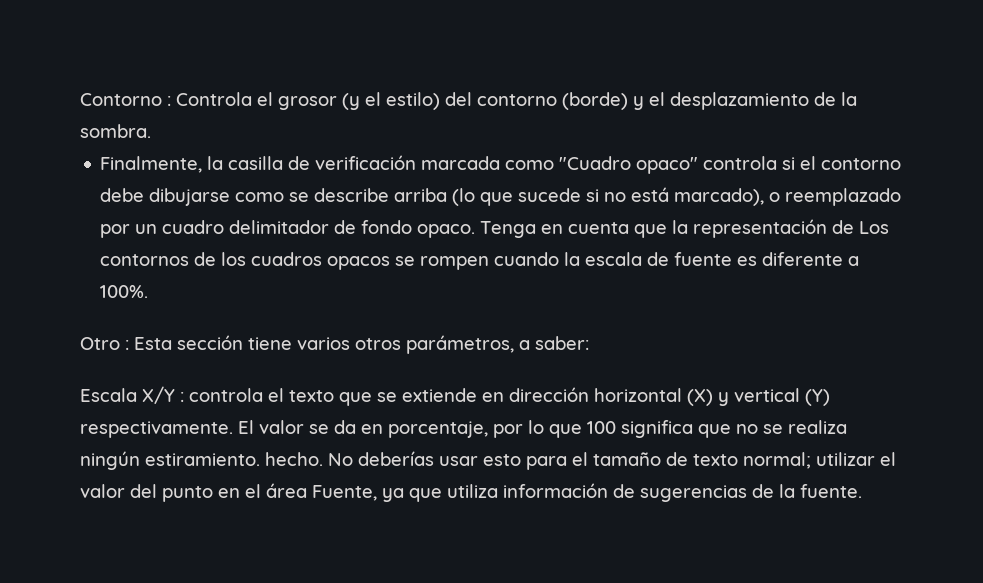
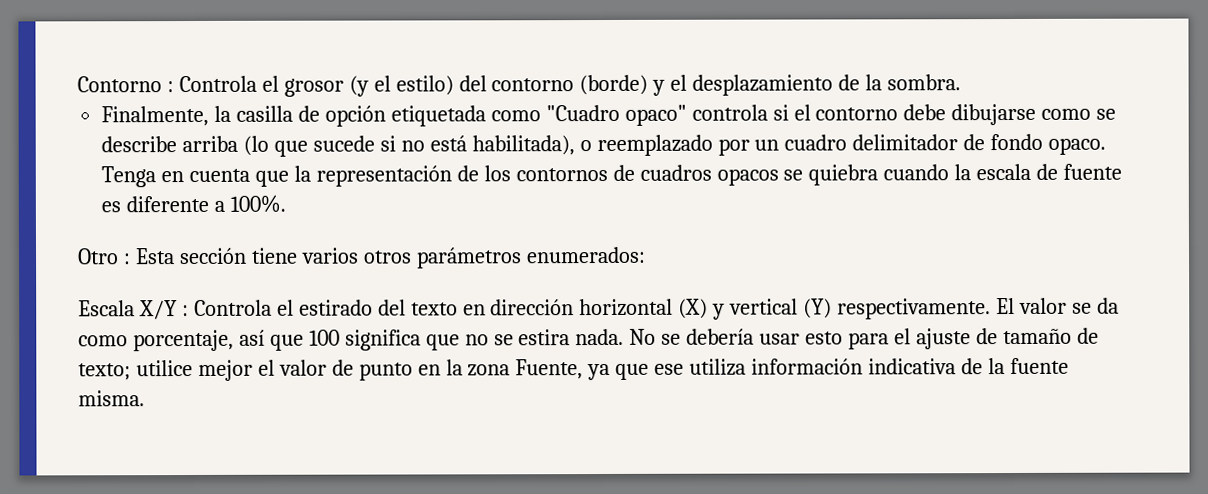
[315,155,501,170] verificación marcada -> [324,105,486,127] opción etiquetada
[674,188,765,206] marcado), -> [471,135,575,156] habilitada),
[859,221,890,234] Los -> [483,165,511,182] los
[221,252,247,266] los -> (635, 172) none
[420,256,490,270] rompen -> [808,164,879,186] quiebra
[406,335,589,354] parámetros, a saber: -> [416,246,646,269] parámetros enumerados:
[189,388,477,406] controla el texto que se extiende -> [193,299,458,317] Controla el estirado del texto
[361,420,544,438] en porcentaje, por lo -> [78,329,265,352] como porcentaje, así
[788,420,847,434] [80,451,875,470] realiza ningún estiramiento. hecho. No deberías usar esto para el tamaño de texto normal; utilizar -> [518,327,1099,350] [78,359,253,381] estira nada. No se debería usar esto para el ajuste de tamaño de texto; utilice mejor
[130,484,157,498] del -> [331,359,354,376] de
[245,483,307,498] el área -> [445,359,511,377] la zona
(442, 495) none -> [654,363,685,375] ese
[613,484,862,502] de sugerencias de la fuente. -> [868,357,1069,375] [78,390,145,407] indicativa de la fuente misma.

